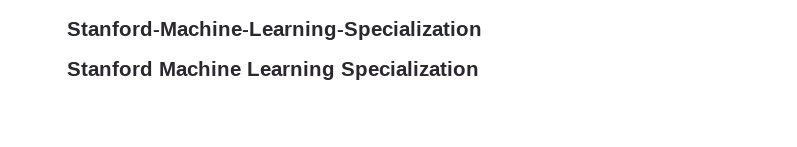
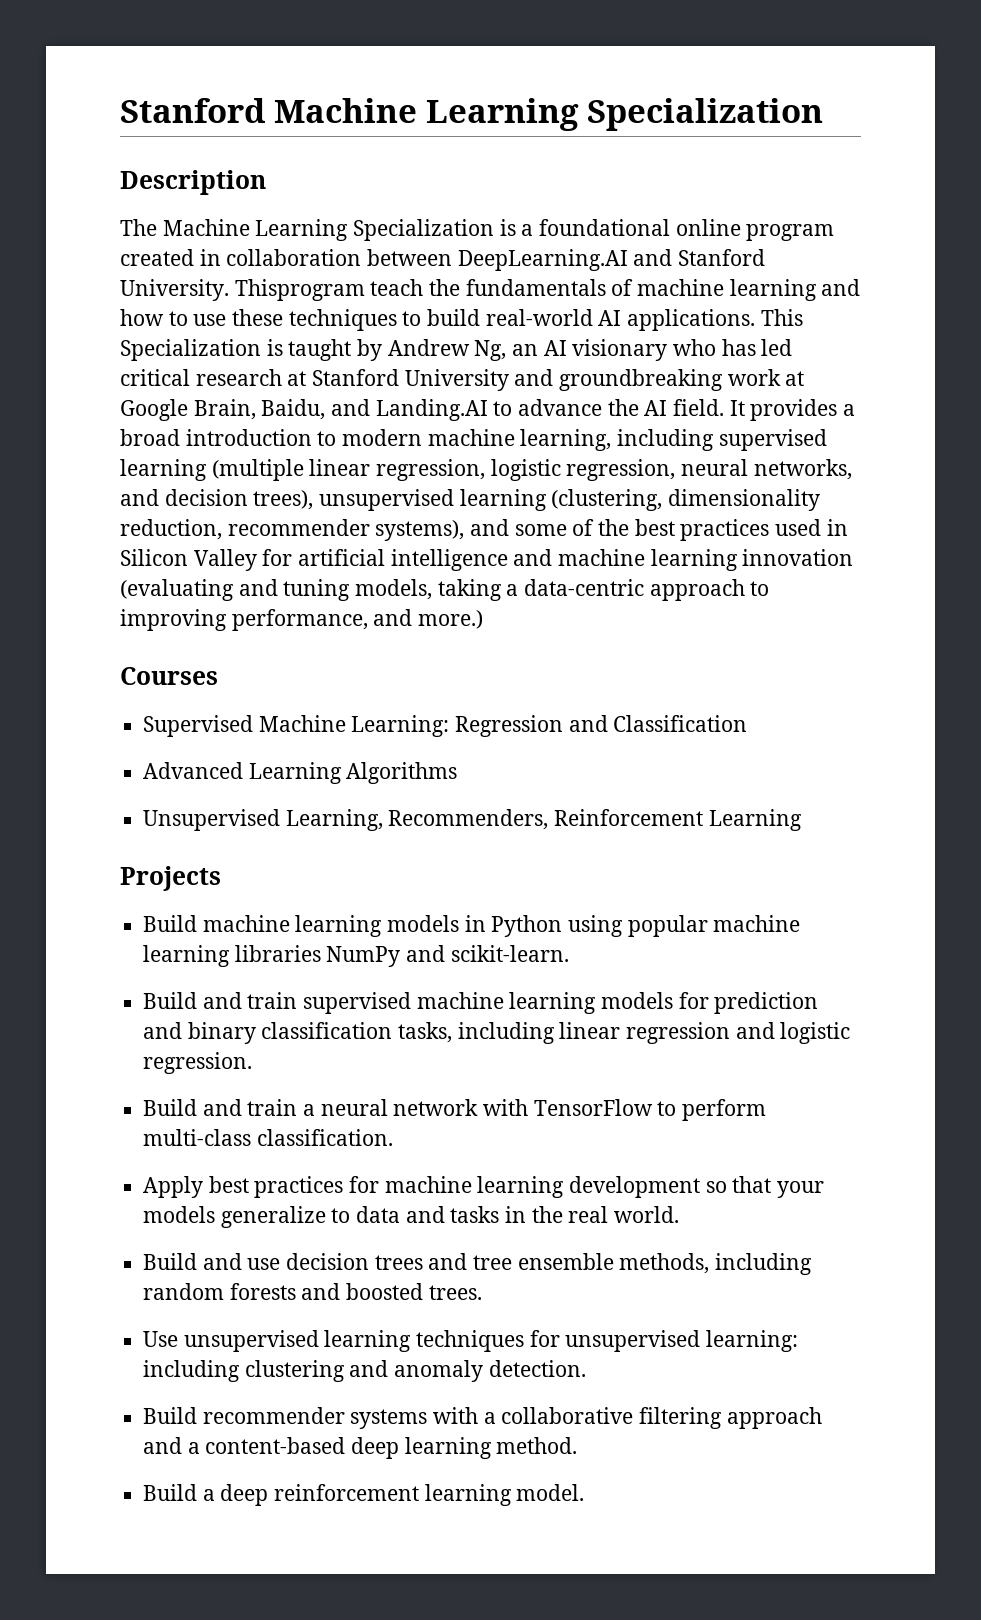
[67,21,482,40] Stanford-Machine-Learning-Specialization // -> (120, 110) none
(479, 70) none -> [120,170,266,195] [120,219,835,241] [120,249,766,271] [120,279,861,301] [120,309,803,331] [120,339,793,361] [120,369,805,391] [120,399,856,421] [120,429,827,451] [120,459,852,481] [120,489,821,511] [120,519,848,541] [120,549,854,571] [120,579,770,601] [120,609,484,631] [120,667,218,685] [143,715,748,737] [143,762,458,784] [143,809,802,831] [120,866,221,891] [143,915,801,937] [143,945,569,967] [143,992,819,1014] [143,1022,851,1044] [143,1052,253,1074] [143,1099,767,1121] [143,1129,393,1146] [143,1176,825,1198] [143,1206,680,1228] [143,1253,813,1275] [143,1283,482,1300] [143,1330,799,1352] [143,1360,586,1382] [143,1407,822,1429] [143,1437,578,1459] [143,1484,585,1506] // Description // The Machine Learning Specialization is a foundational online program created in collaboration between DeepLearning.AI and Stanford University. Thisprogram teach the fundamentals of machine learning and how to use these techniques to build real-world AI applications. This Specialization is taught by Andrew Ng, an AI visionary who has led critical research at Stanford University and groundbreaking work at Google Brain, Baidu, and Landing.AI to advance the AI field. It provides a broad introduction to modern machine learning, including supervised learning (multiple linear regression, logistic regression, neural networks, and decision trees), unsupervised learning (clustering, dimensionality reduction, recommender systems), and some of the best practices used in Silicon Valley for artificial intelligence and machine learning innovation (evaluating and tuning models, taking a data-centric approach to improving performance, and more.) // Courses // Supervised Machine Learning: Regression and Classification // Advanced Learning Algorithms // Unsupervised Learning, Recommenders, Reinforcement Learning // Projects // Build machine learning models in Python using popular machine learning libraries NumPy and scikit-learn. // Build and train supervised machine learning models for prediction and binary classification tasks, including linear regression and logistic regression. // Build and train a neural network with TensorFlow to perform multi-class classification. // Apply best practices for machine learning development so that your models generalize to data and tasks in the real world. // Build and use decision trees and tree ensemble methods, including random forests and boosted trees. // Use unsupervised learning techniques for unsupervised learning: including clustering and anomaly detection. // Build recommender systems with a collaborative filtering approach and a content-based deep learning method. // Build a deep reinforcement learning model.

